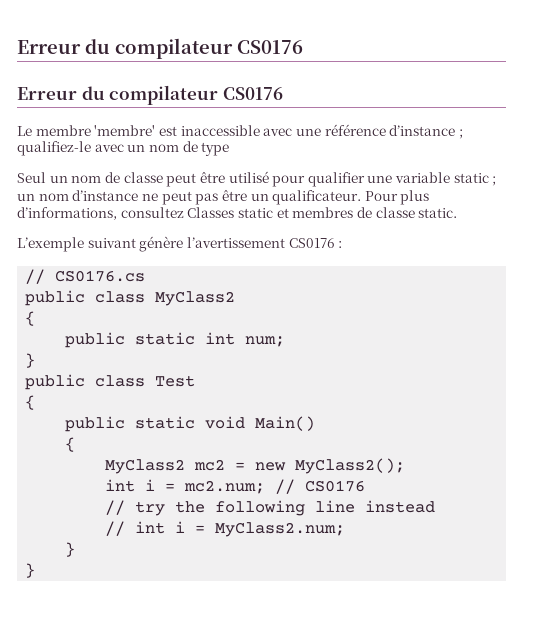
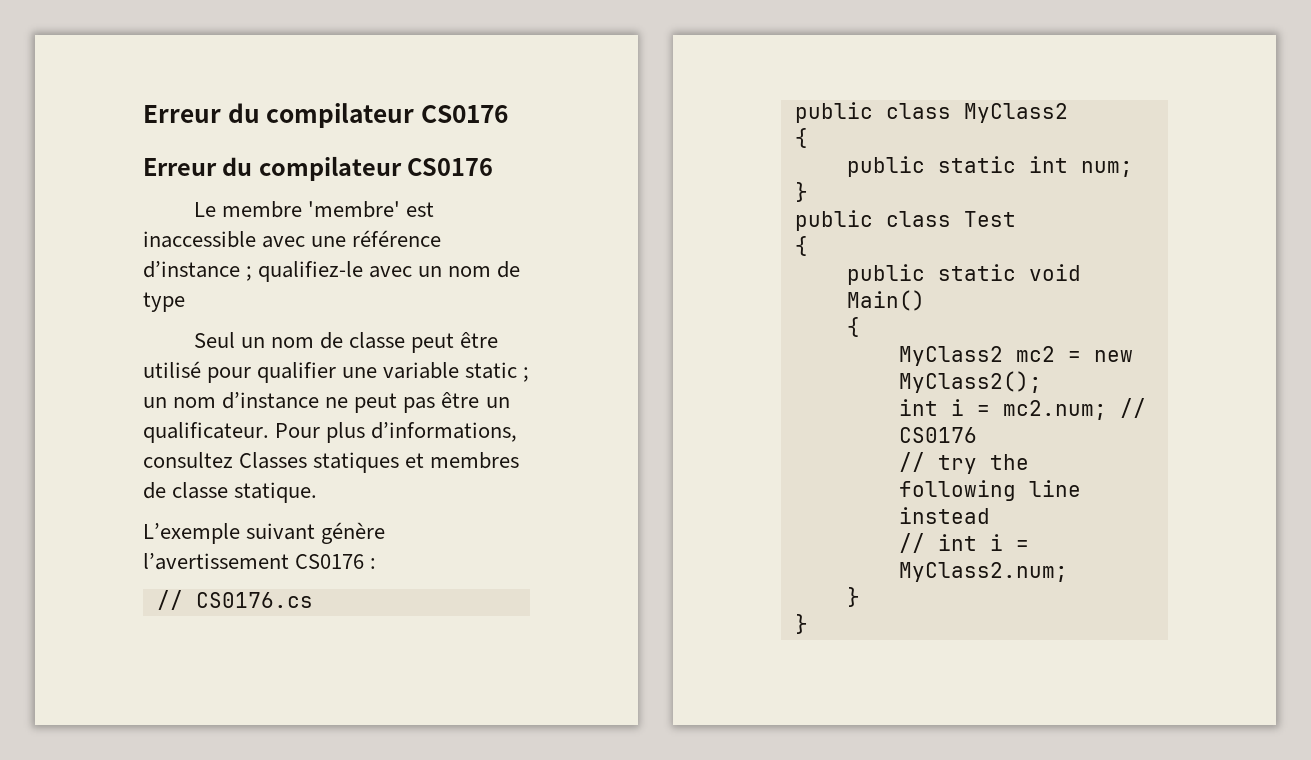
[237,208,273,218] static -> [313,452,400,473] statiques
[418,208,458,218] static. -> [234,482,318,503] statique.

